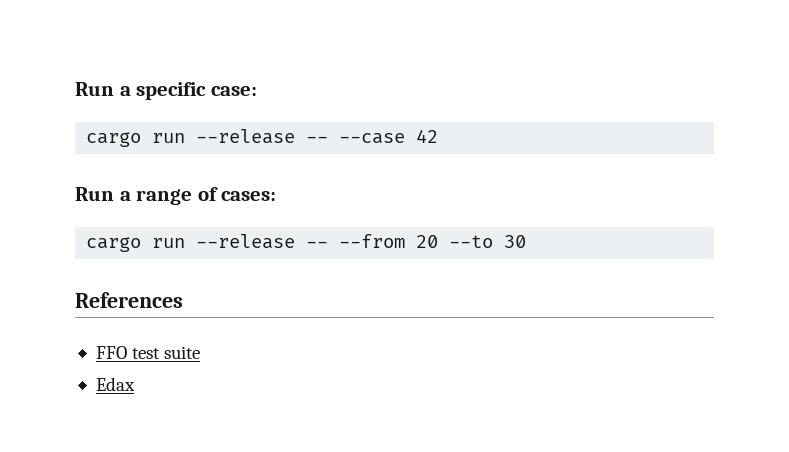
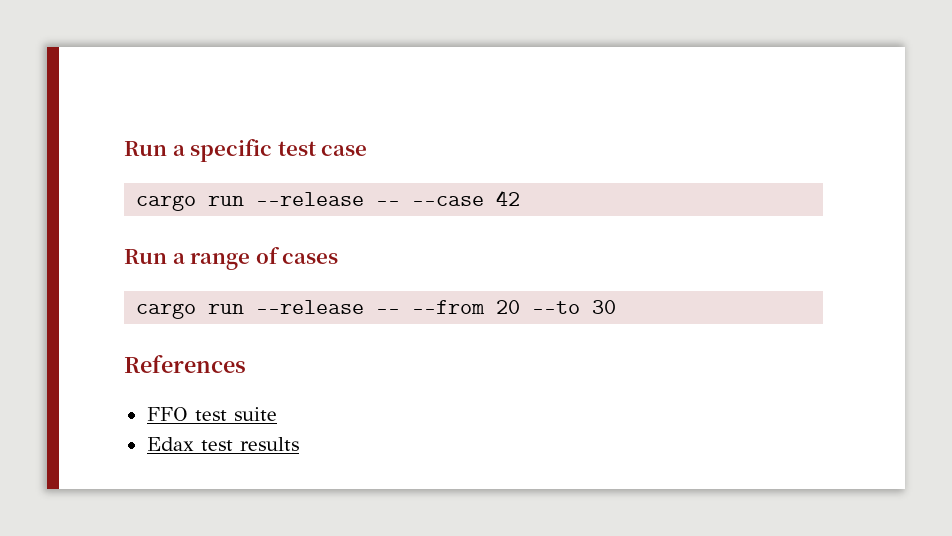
[210,86,257,96] case: -> [277,141,368,156] test case
[221,191,277,201] cases: -> [282,253,339,264] cases
(135, 384) none -> [200,437,299,451] test results

